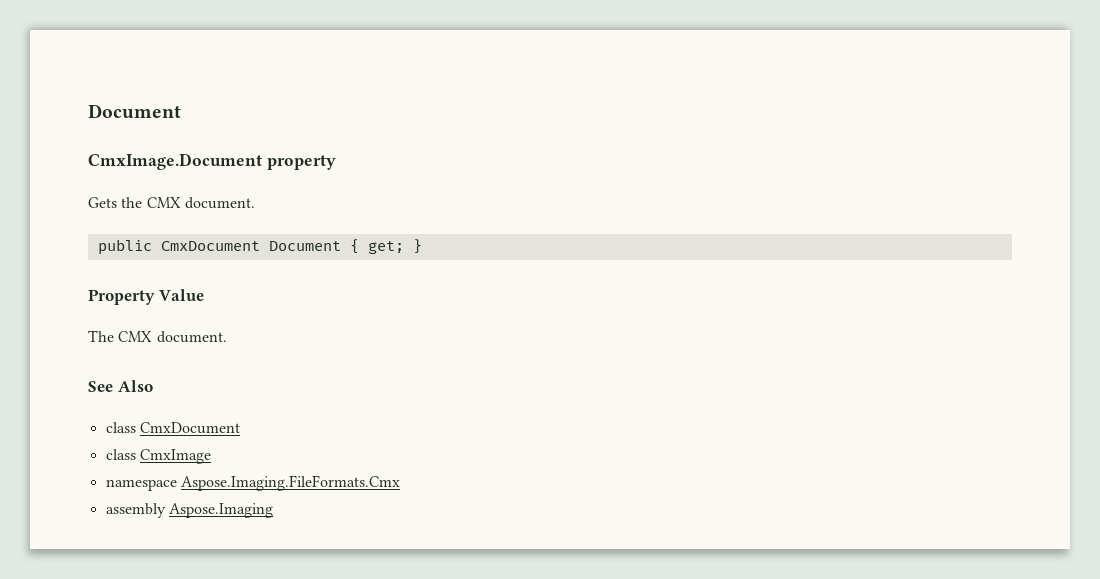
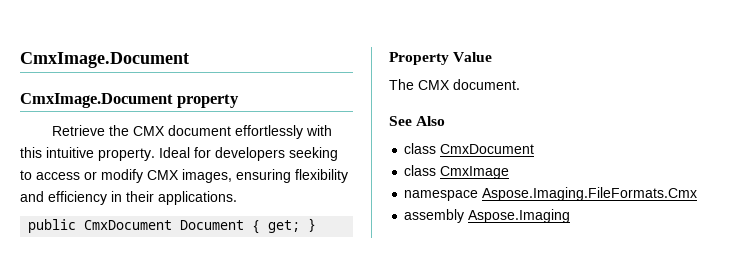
[88,104,181,119] Document -> [20,52,189,68] CmxImage.Document
[88,197,117,208] Gets -> [51,125,105,136] Retrieve
[184,197,255,209] document. -> [167,125,332,139] [20,147,338,161] [20,169,348,183] [20,191,237,205] document effortlessly with this intuitive property. Ideal for developers seeking to access or modify CMX images, ensuring flexibility and efficiency in their applications.

